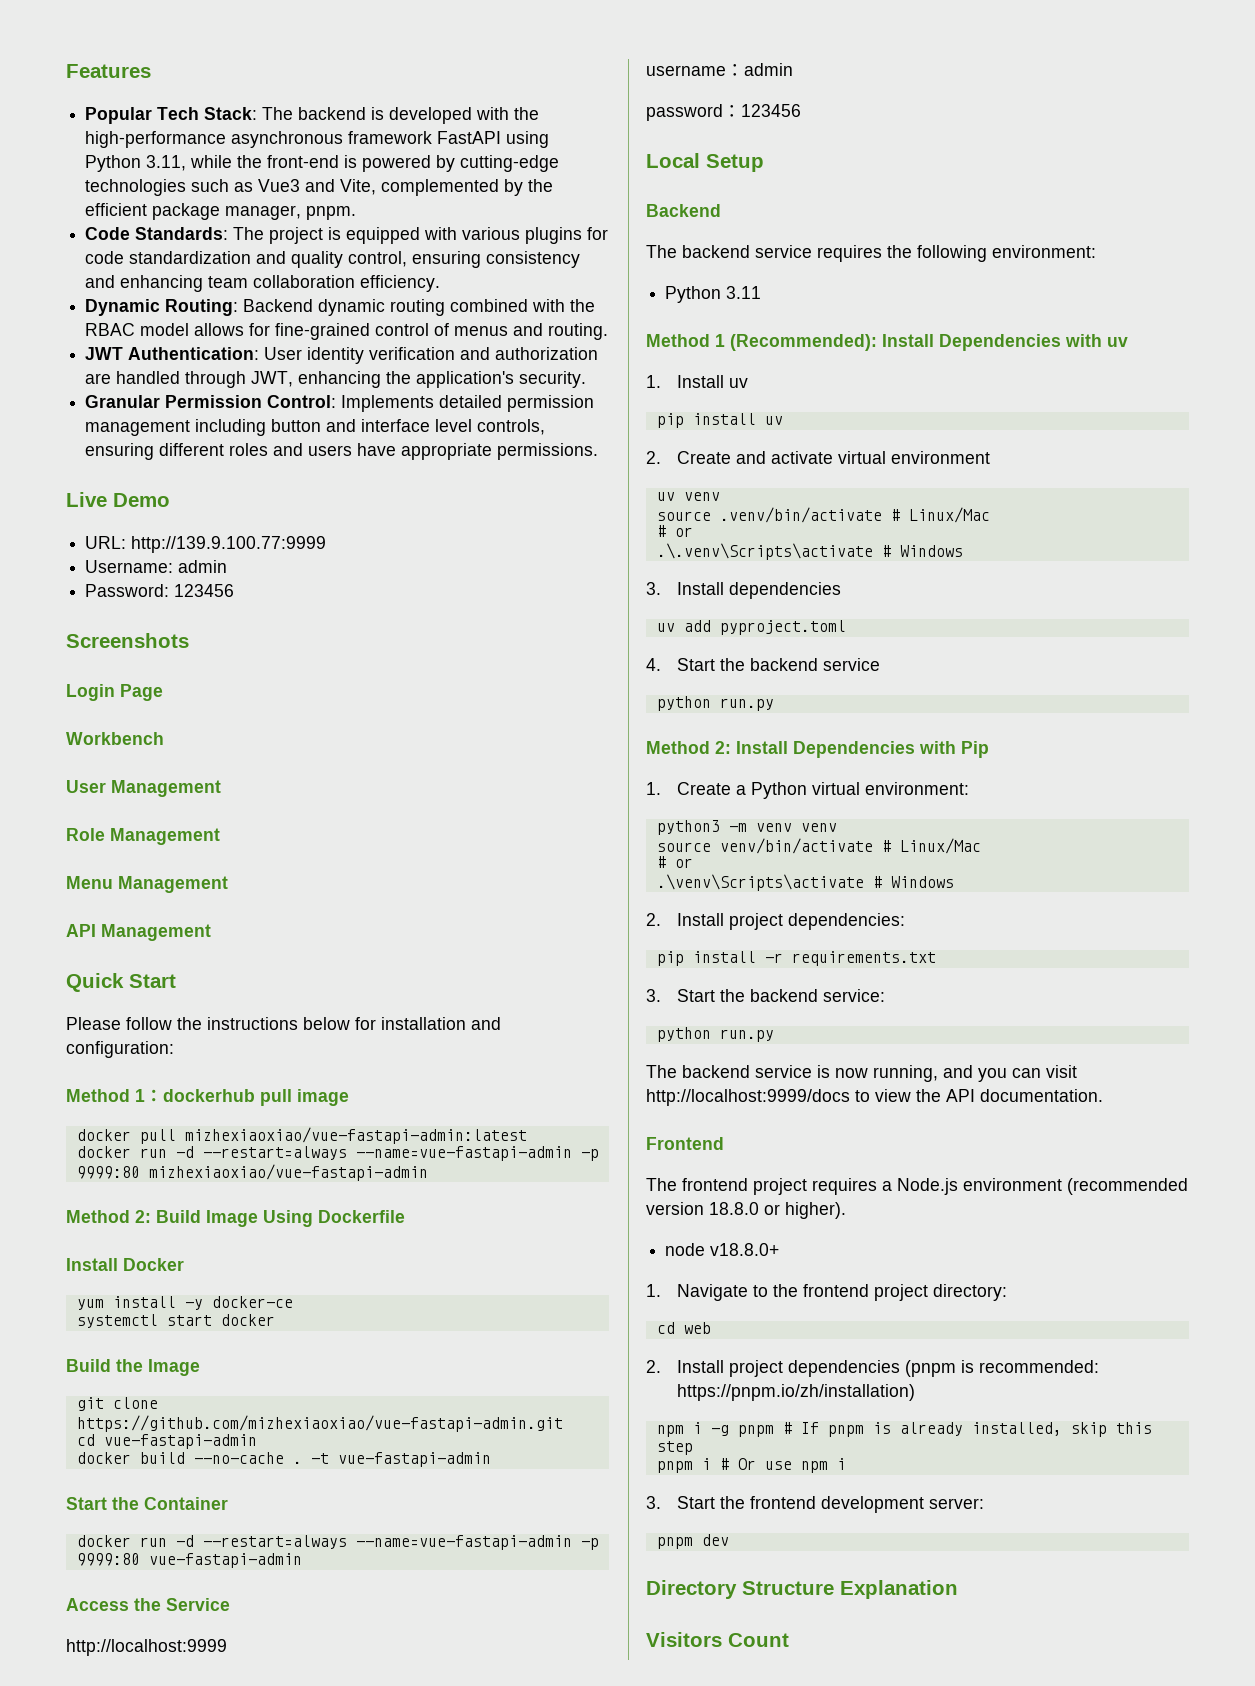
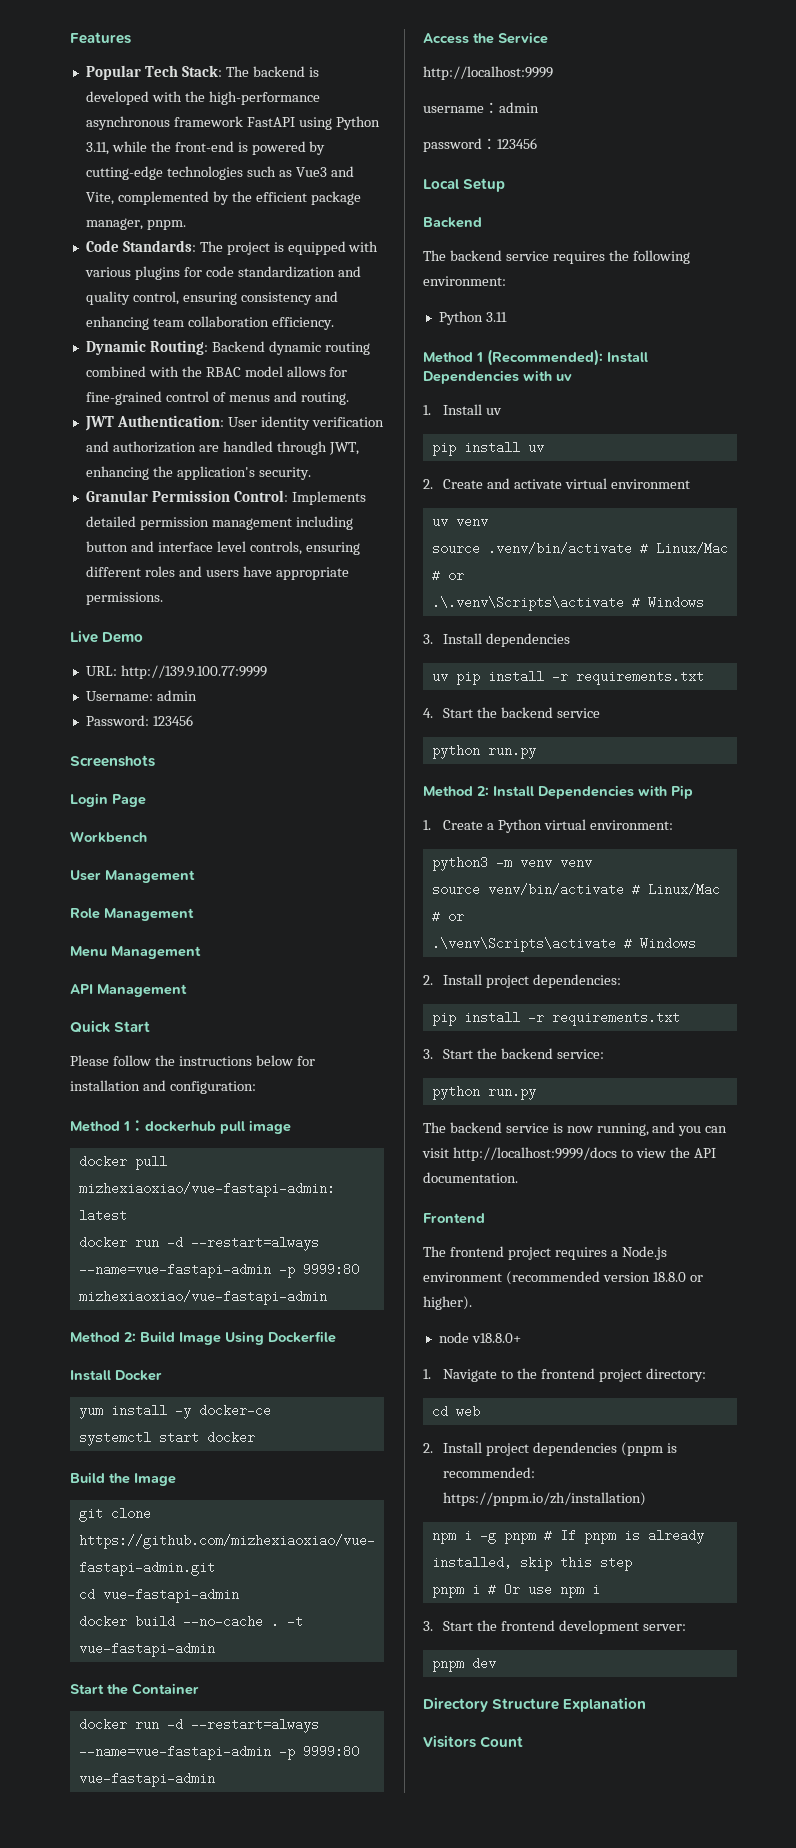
[683,620,846,635] add pyproject.toml -> [455,670,704,685] pip install -r requirements.txt

